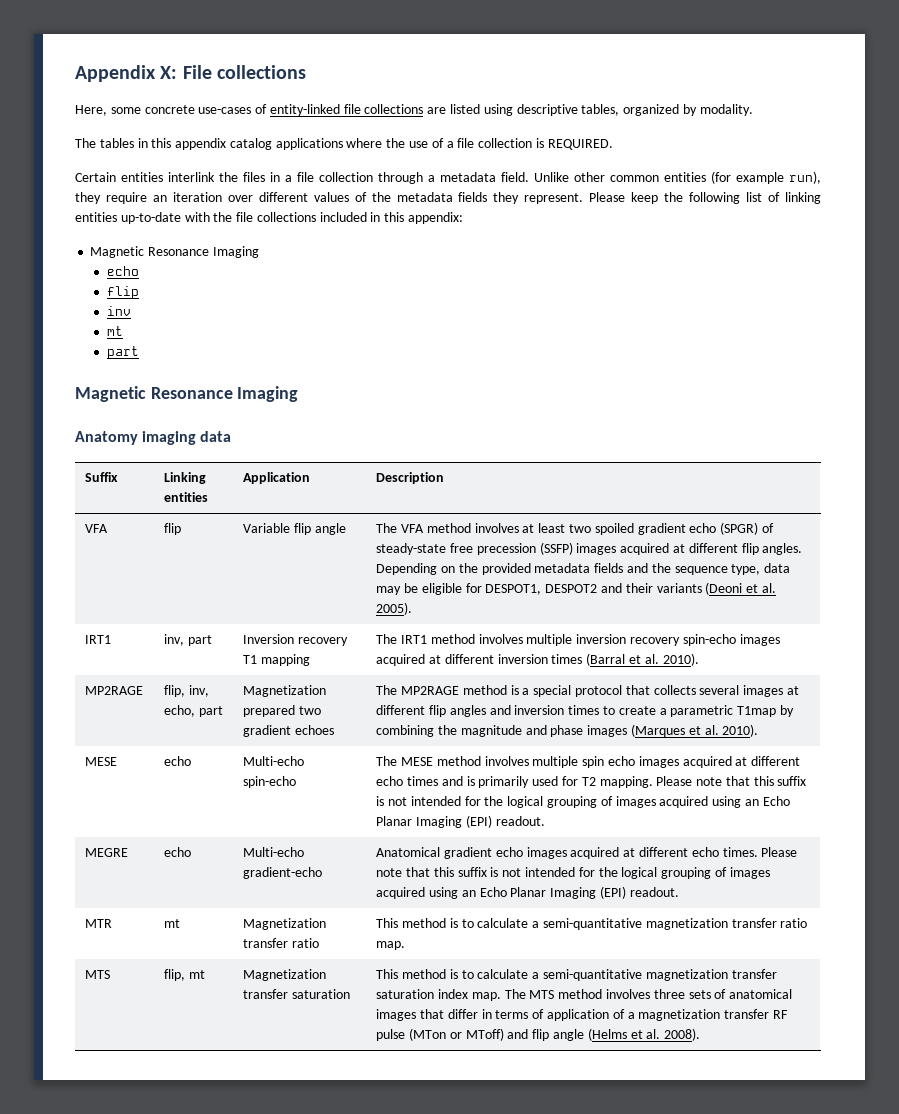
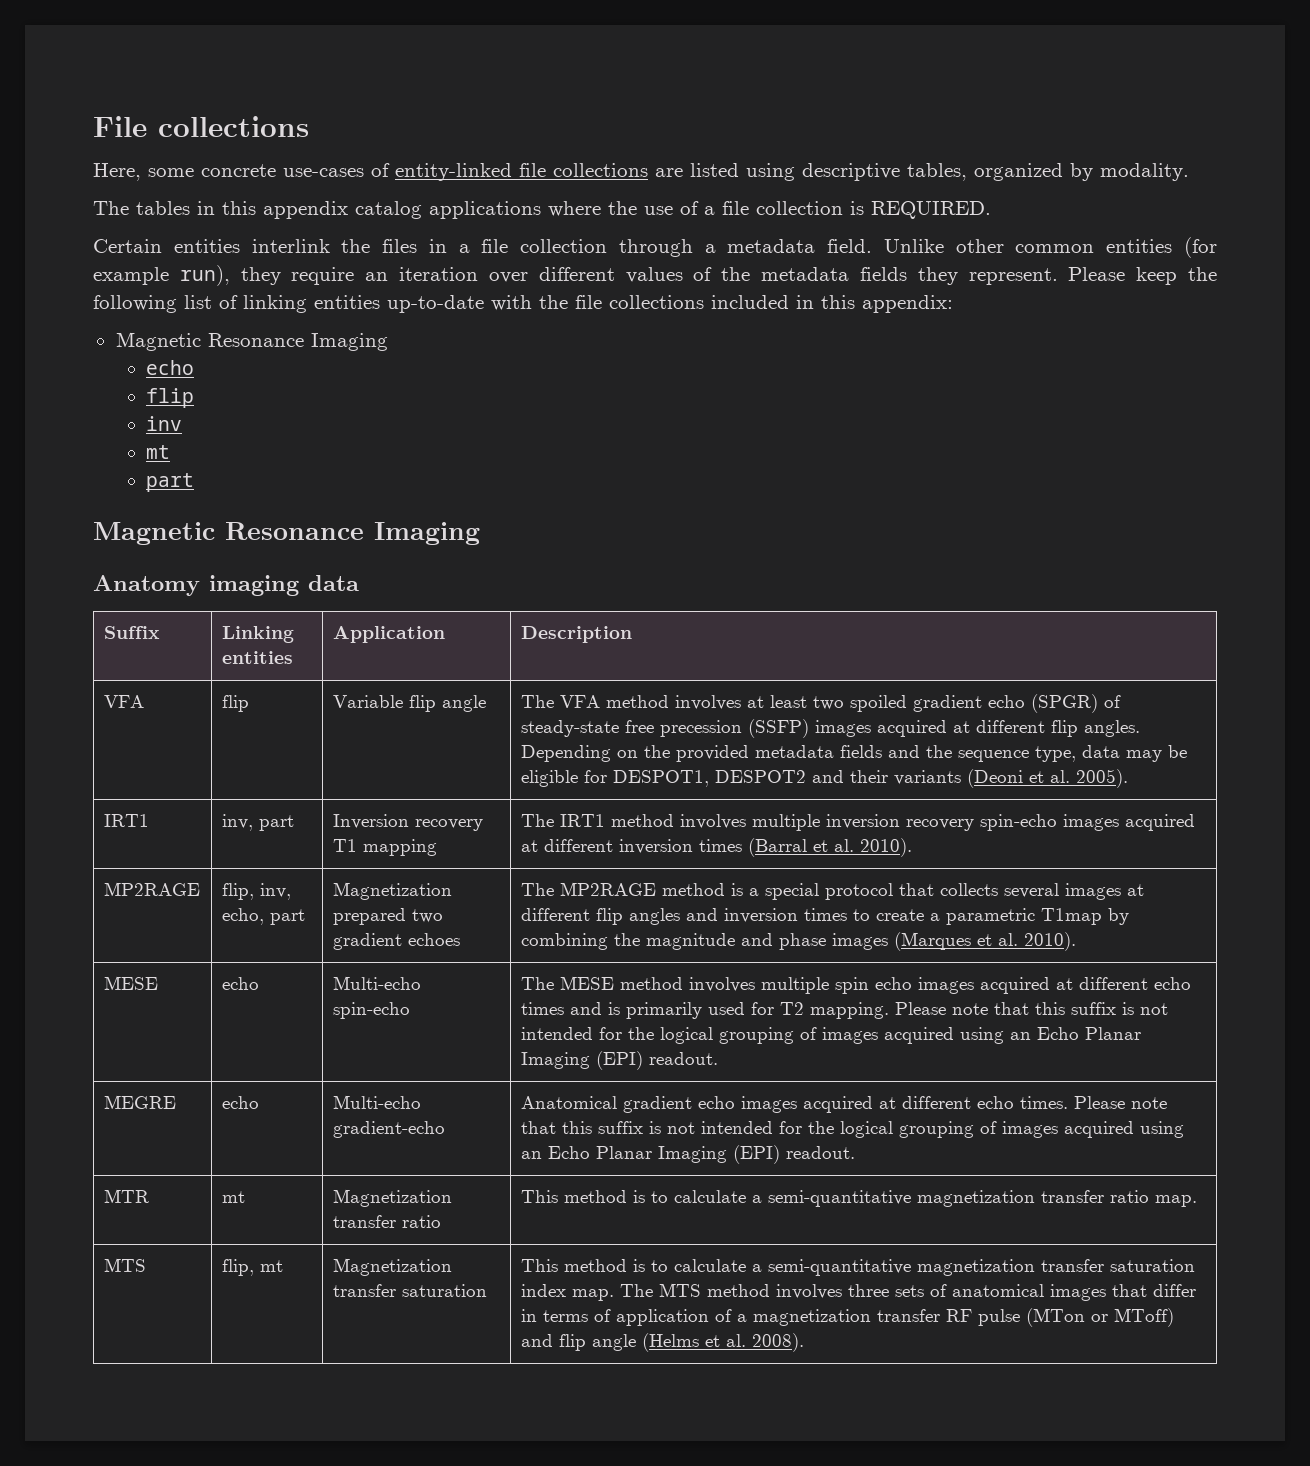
[75,65,178,82] Appendix X: -> (93, 126) none

